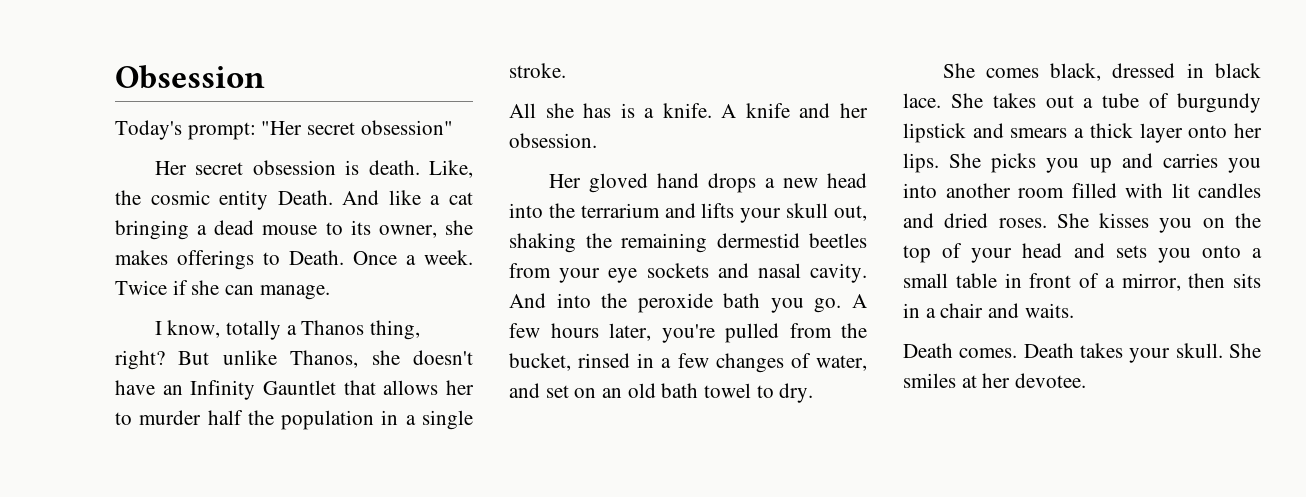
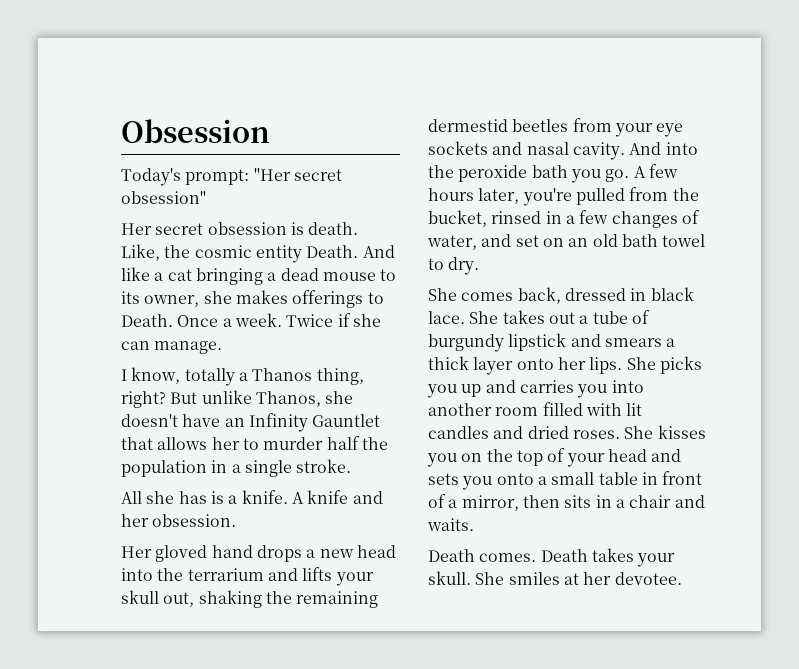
[1050,63,1102,81] black, -> [517,287,561,304] back,

